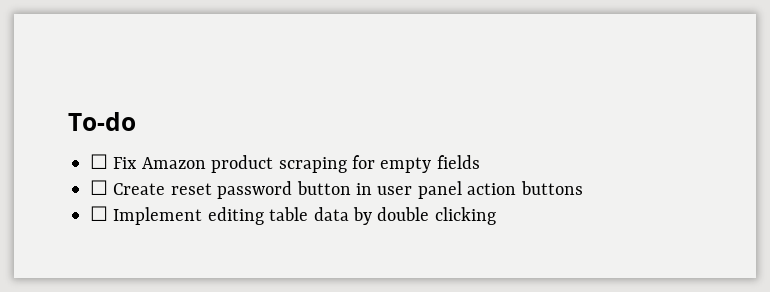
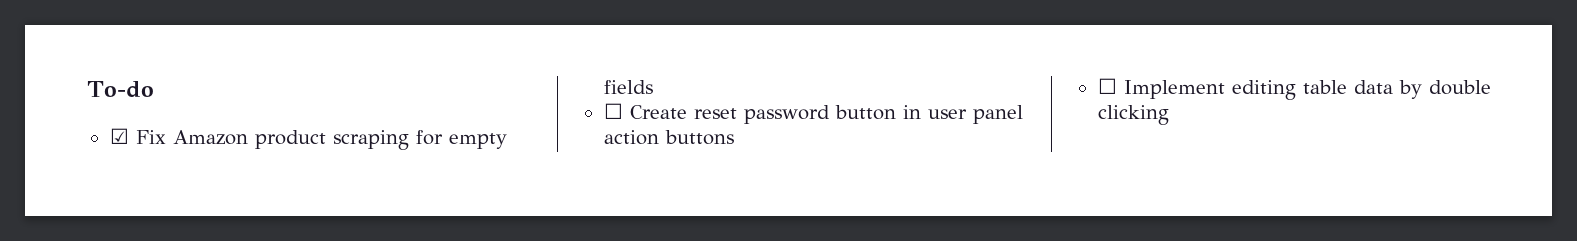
[90,154,108,169] ☐ -> [109,128,129,144] ☑

